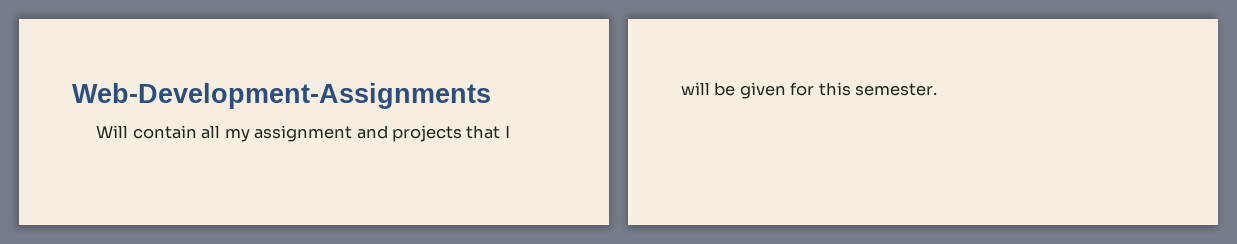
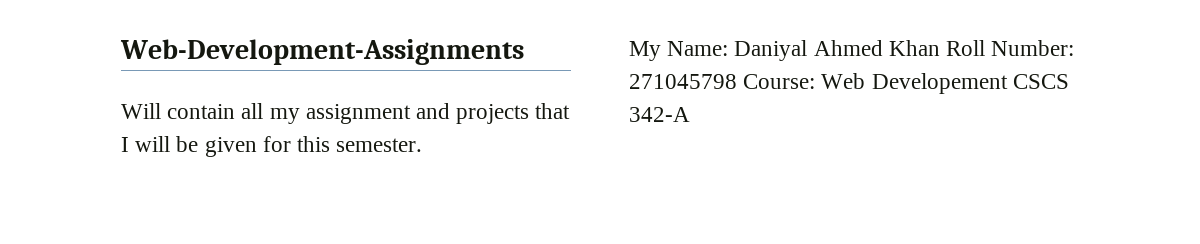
(938, 89) none -> [629,40,1075,61] [629,73,1069,94] [629,107,690,122] // My Name: Daniyal Ahmed Khan Roll Number: 271045798 Course: Web Developement CSCS 342-A

